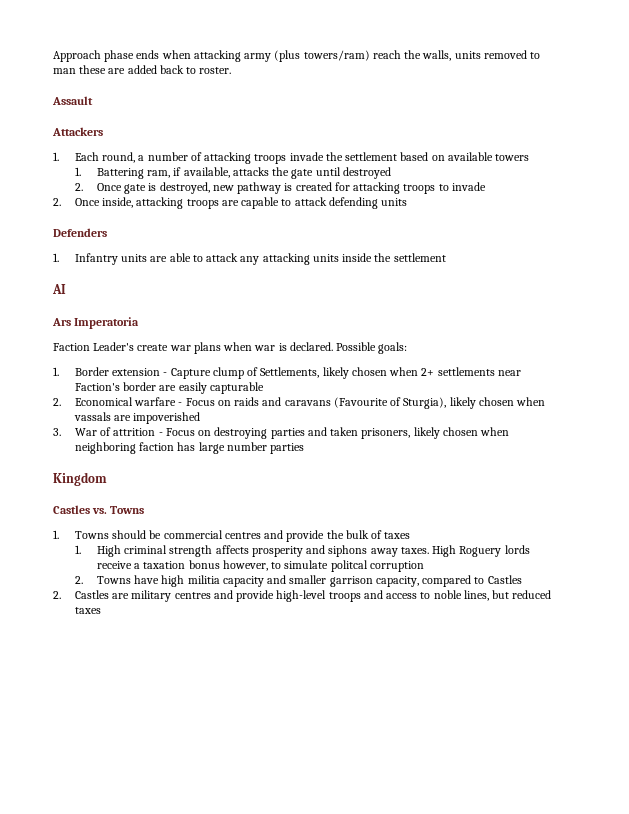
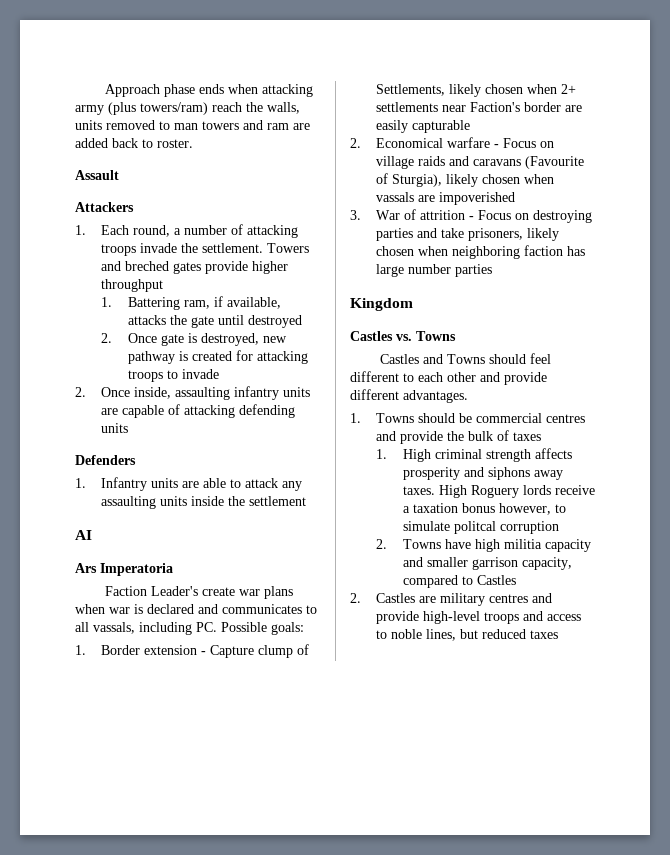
[79,65,107,74] these -> [202,120,289,130] towers and ram
[345,152,530,161] settlement based on available towers -> [202,243,310,253] [101,261,289,274] [101,279,164,292] settlement. Towers and breched gates provide higher throughput
[136,197,327,209] attacking troops are capable to attack -> [175,386,311,400] [101,404,236,418] assaulting infantry units are capable of attacking
[262,253,310,265] attacking -> [101,496,157,509] assaulting
[289,342,333,351] declared. -> [147,604,317,614] [75,622,217,635] declared and communicates to all vassals, including PC.
(231, 403) none -> [376,156,415,169] village
[330,427,359,436] taken -> [441,228,465,238] take
(145, 510) none -> [380,353,552,364] [350,371,547,385] [350,389,468,403] // Castles and Towns should feel different to each other and provide different advantages.

